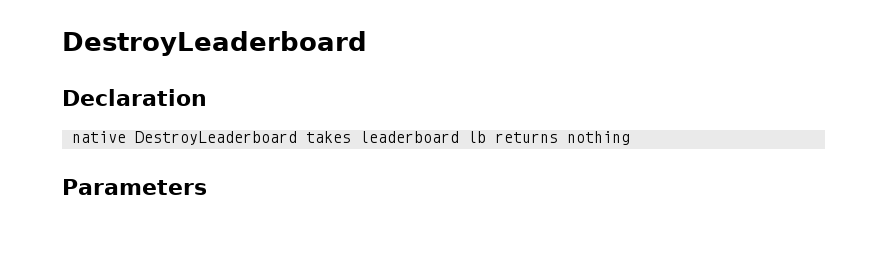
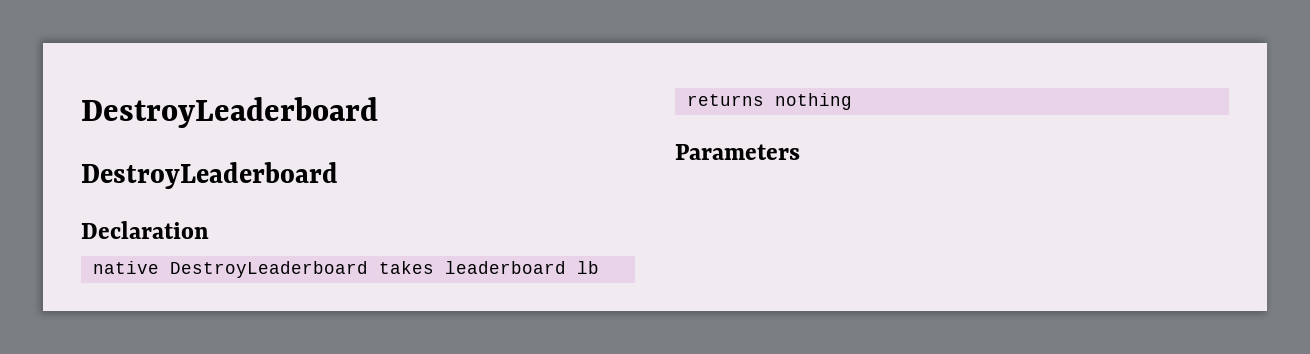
[62,31,367,56] DestroyLeaderboard -> [81,97,378,128] [81,162,338,189] DestroyLeaderboard // DestroyLeaderboard

